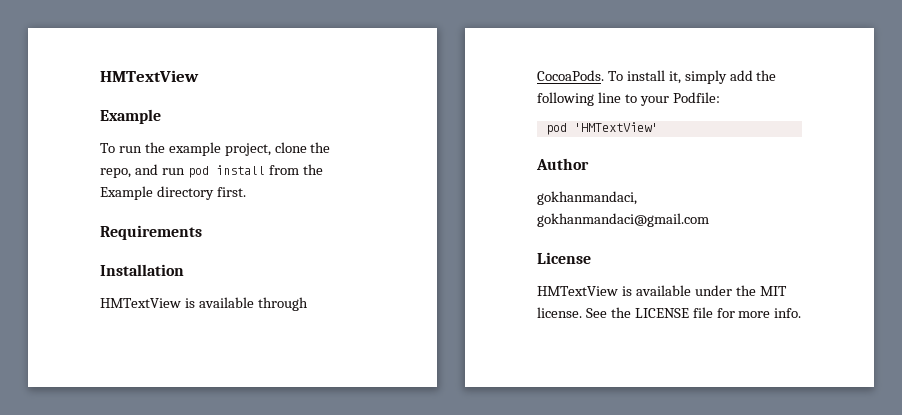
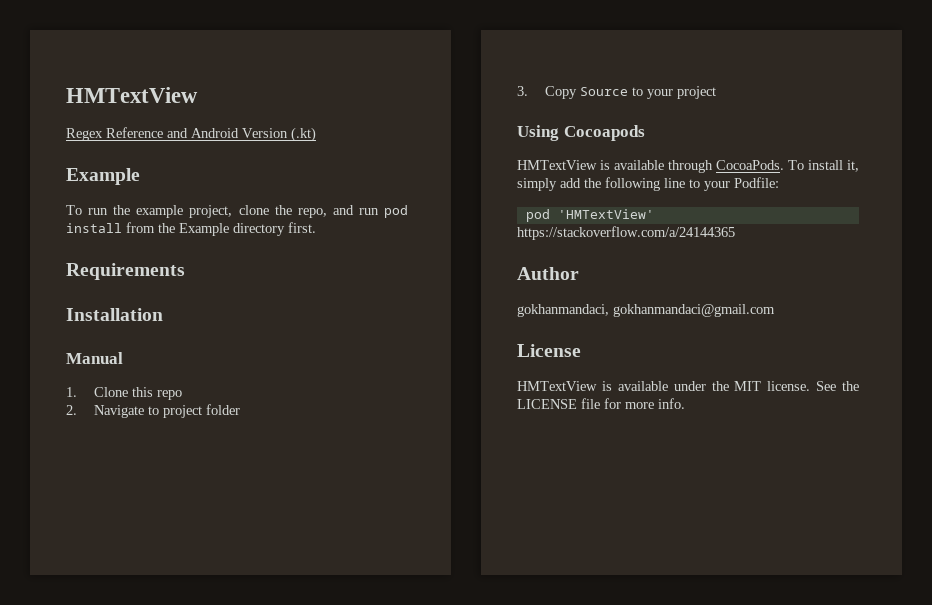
[100,70,199,82] HMTextView -> [66,87,198,103] [66,127,316,142] HMTextView // Regex Reference and Android Version (.kt)
(184, 270) none -> [66,352,123,364] [66,387,183,400] [66,404,241,418] [517,86,717,99] [517,125,645,141] // Manual // 1. Clone this repo // 2. Navigate to project folder // 3. Copy Source to your project // Using Cocoapods
(658, 127) none -> [517,226,735,240] // https://stackoverflow.com/a/24144365

